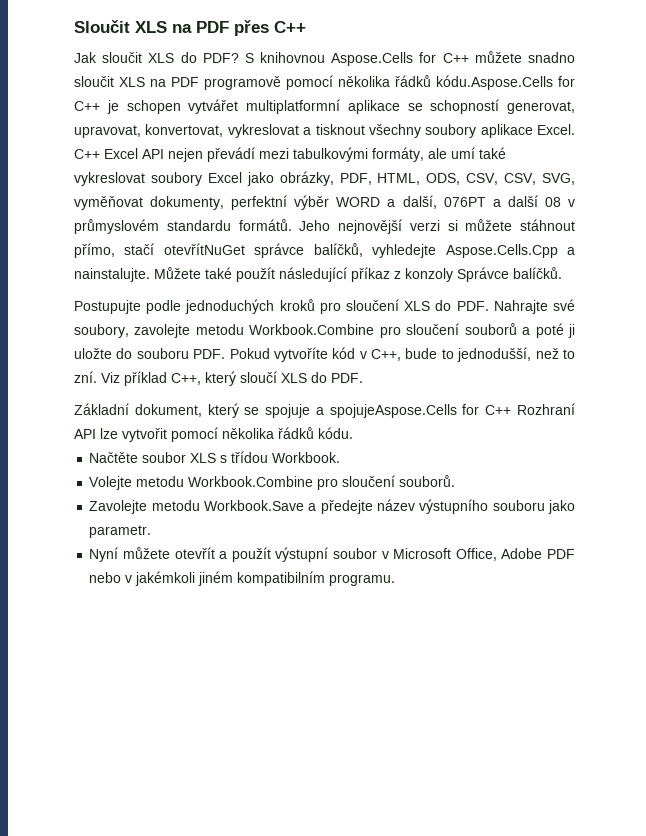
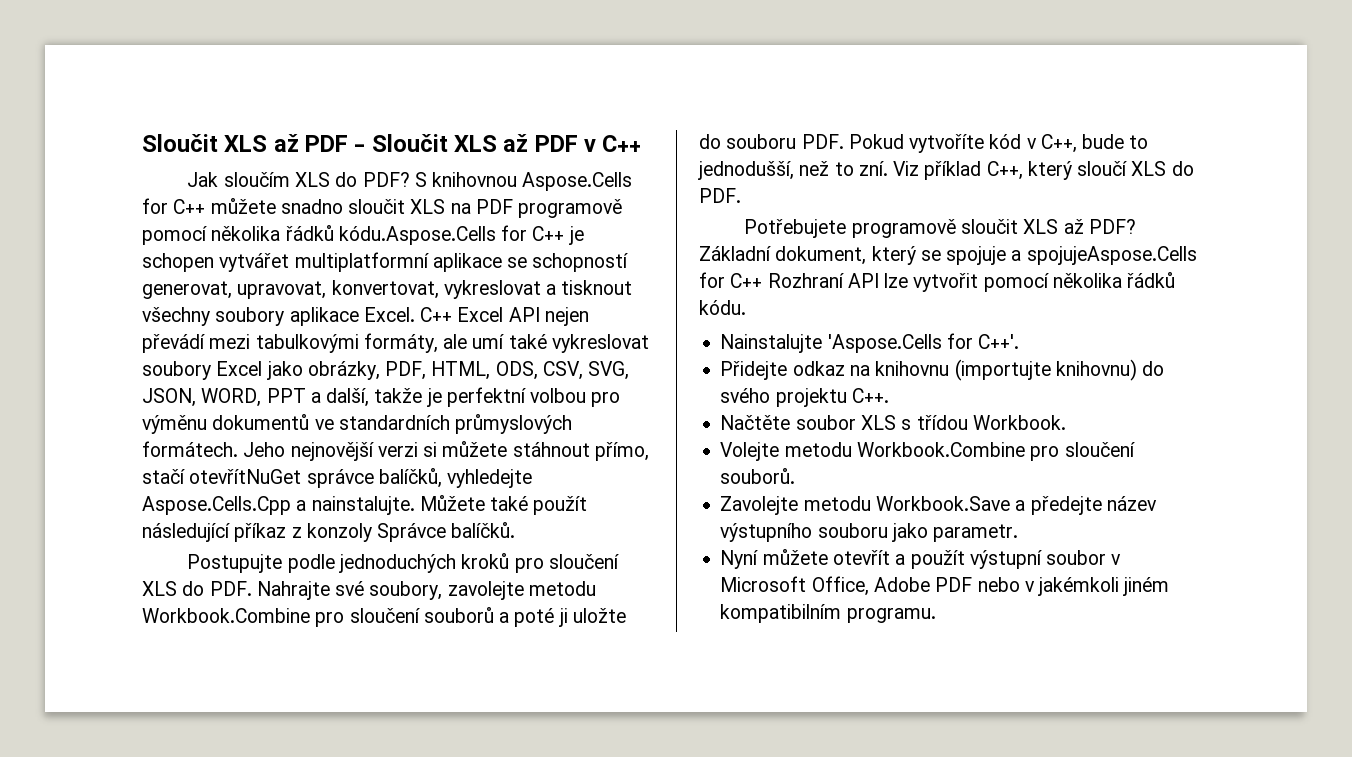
[74,20,269,36] Sloučit XLS na PDF přes -> [142,134,597,152] Sloučit XLS až PDF - Sloučit XLS až PDF v
[102,52,143,63] sloučit -> [223,172,290,187] sloučím
[504,173,575,185] [74,195,575,210] [74,219,292,234] CSV, SVG, vyměňovat dokumenty, perfektní výběr WORD a další, 076PT a další 08 v průmyslovém standardu formátů. -> [588,361,630,380] [142,387,621,407] [142,414,573,434] [142,441,238,457] SVG, JSON, WORD, PPT a další, takže je perfektní volbou pro výměnu dokumentů ve standardních průmyslových formátech.
(363, 378) none -> [744,219,1136,238] Potřebujete programově sloučit XLS až PDF?
(353, 433) none -> [720,333,1020,353] [720,359,1165,381] [720,388,889,407] // Nainstalujte 'Aspose.Cells for C++'. // Přidejte odkaz na knihovnu (importujte knihovnu) do svého projektu C++.

